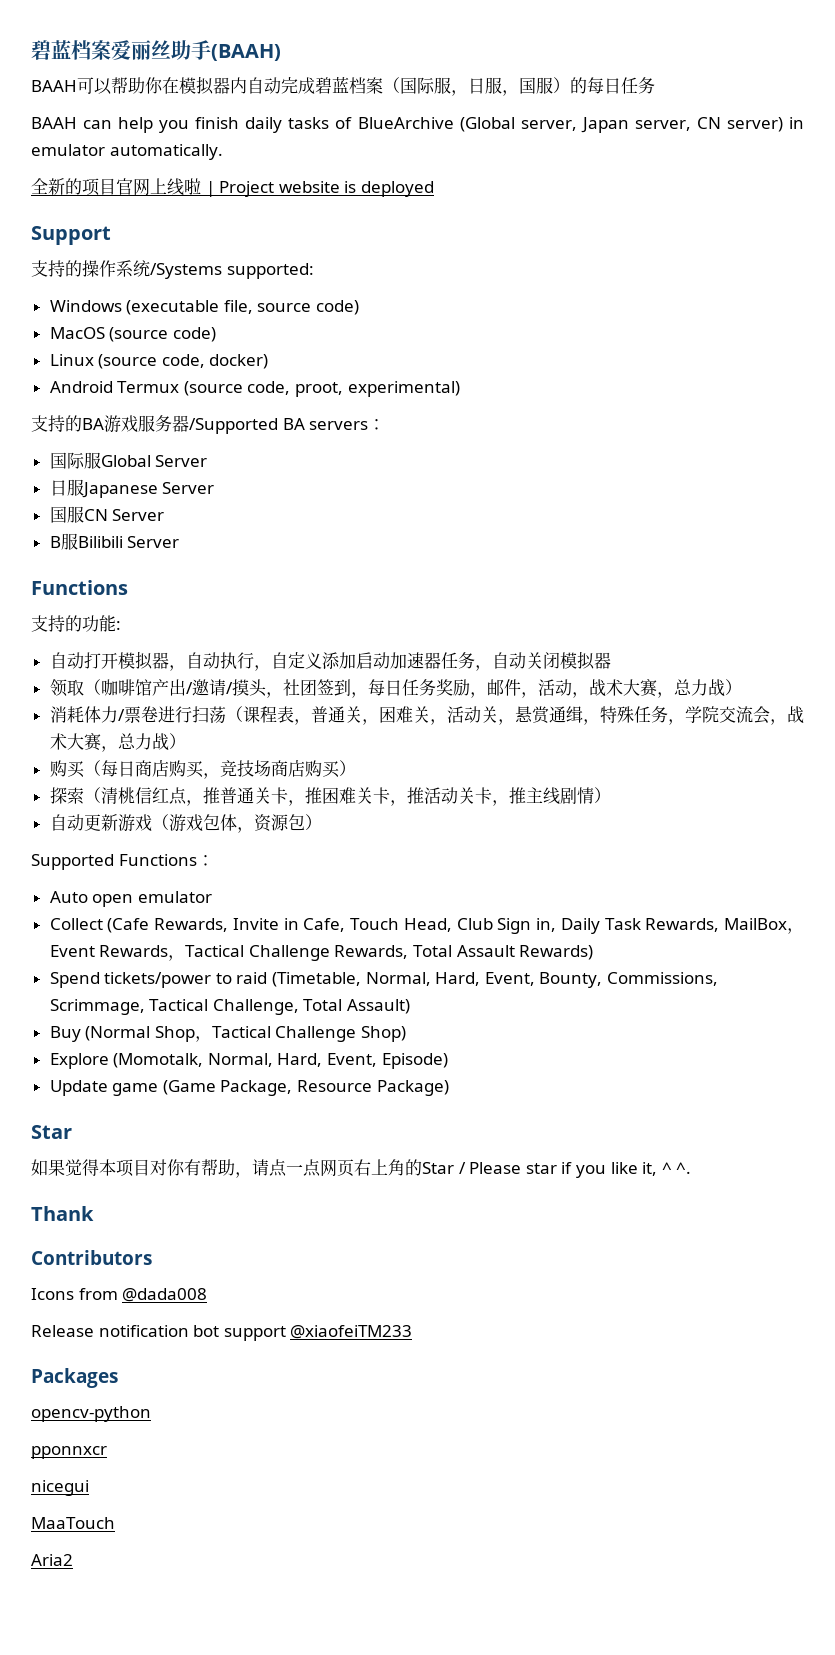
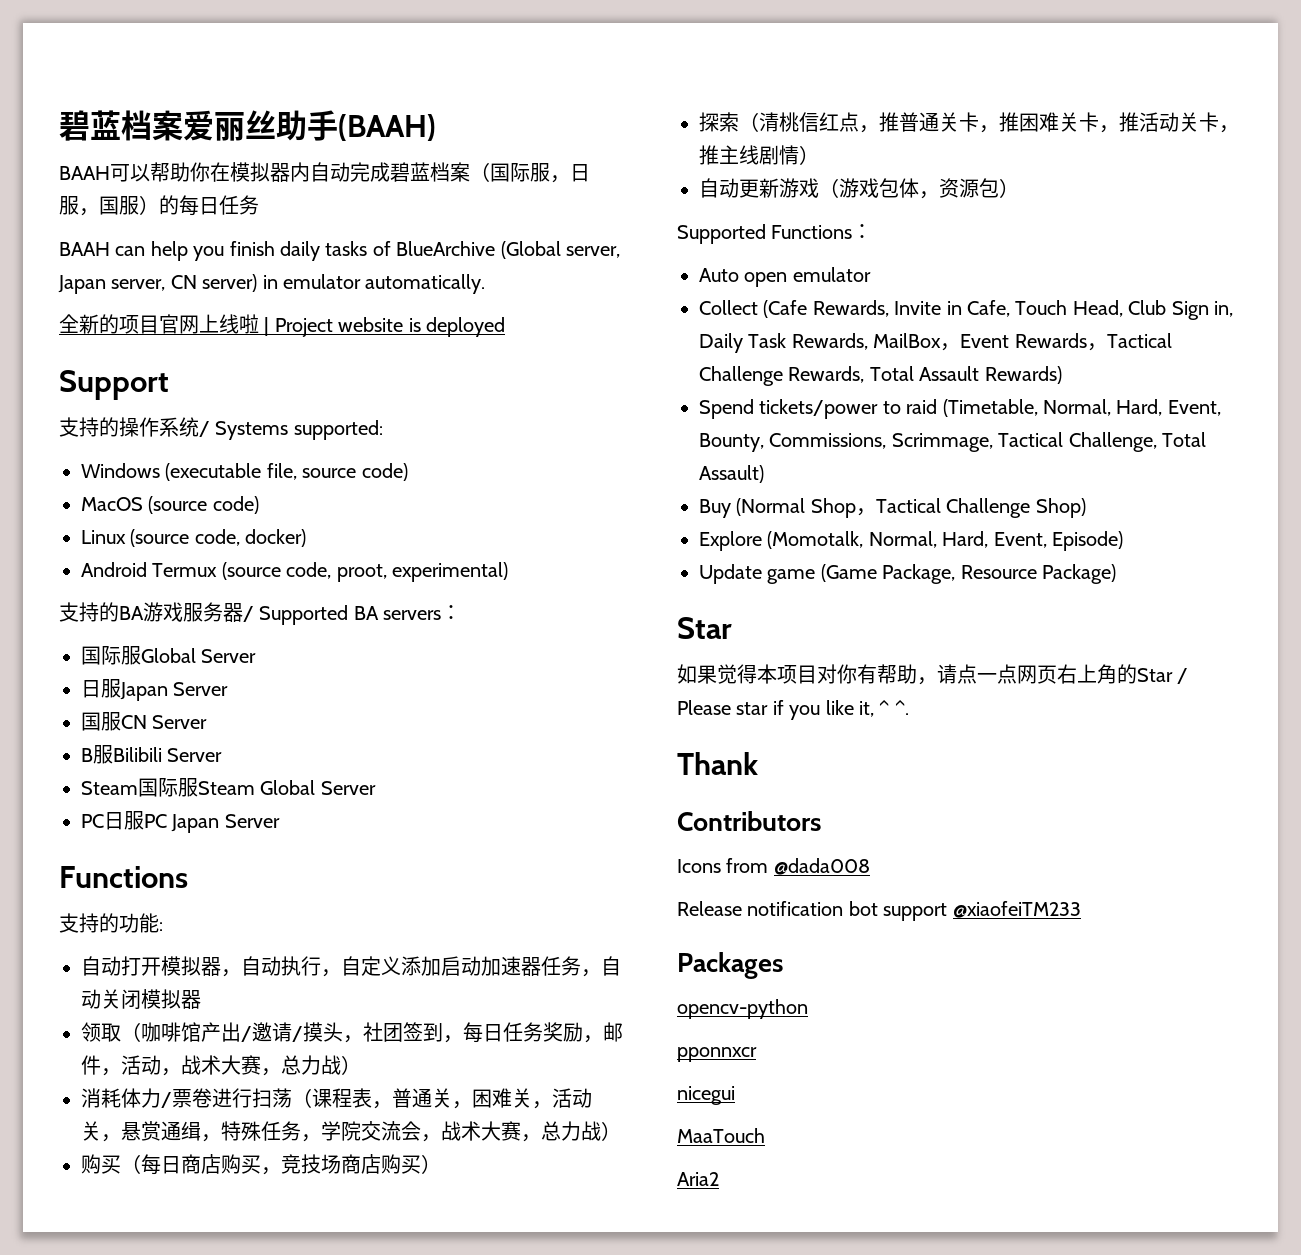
[150,263,222,279] /Systems -> [199,421,289,440] / Systems
[189,418,278,434] /Supported -> [243,605,349,625] / Supported
[81,482,158,498] Japanese -> [120,682,168,701] Japan
(180, 542) none -> [81,777,376,797] [81,811,280,833] // Steam国际服Steam Global Server // PC日服PC Japan Server

